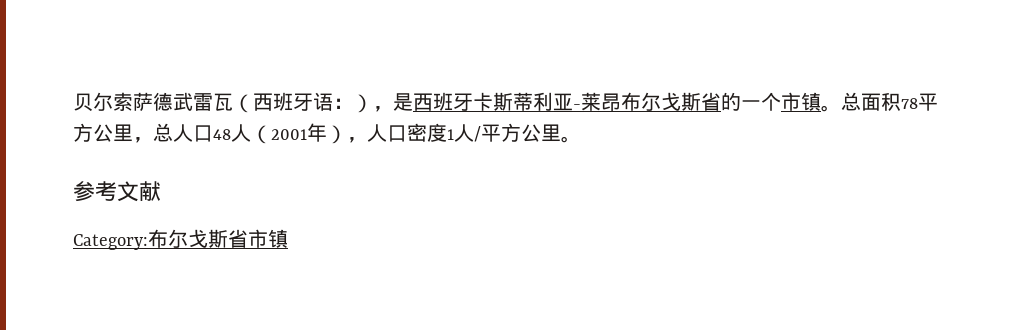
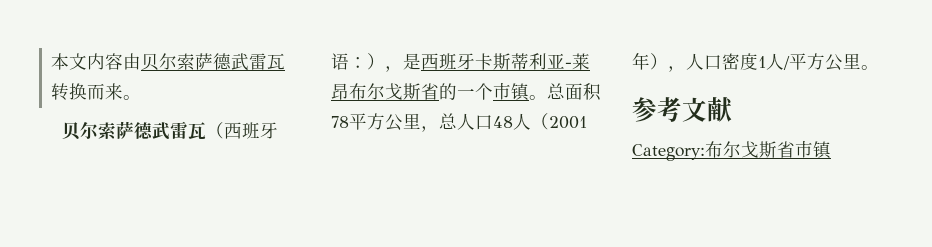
(73, 102) none -> [51,53,286,71] [51,83,142,101] 本文内容由贝尔索萨德武雷瓦转换而来。 //

